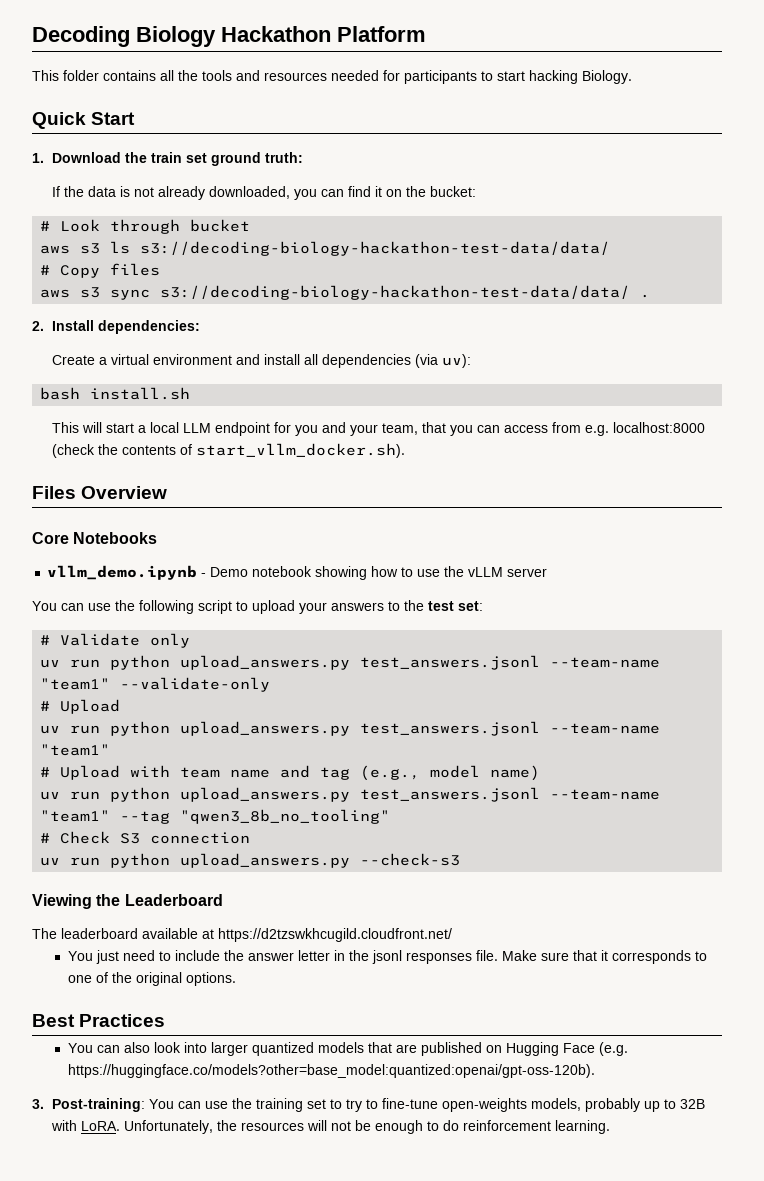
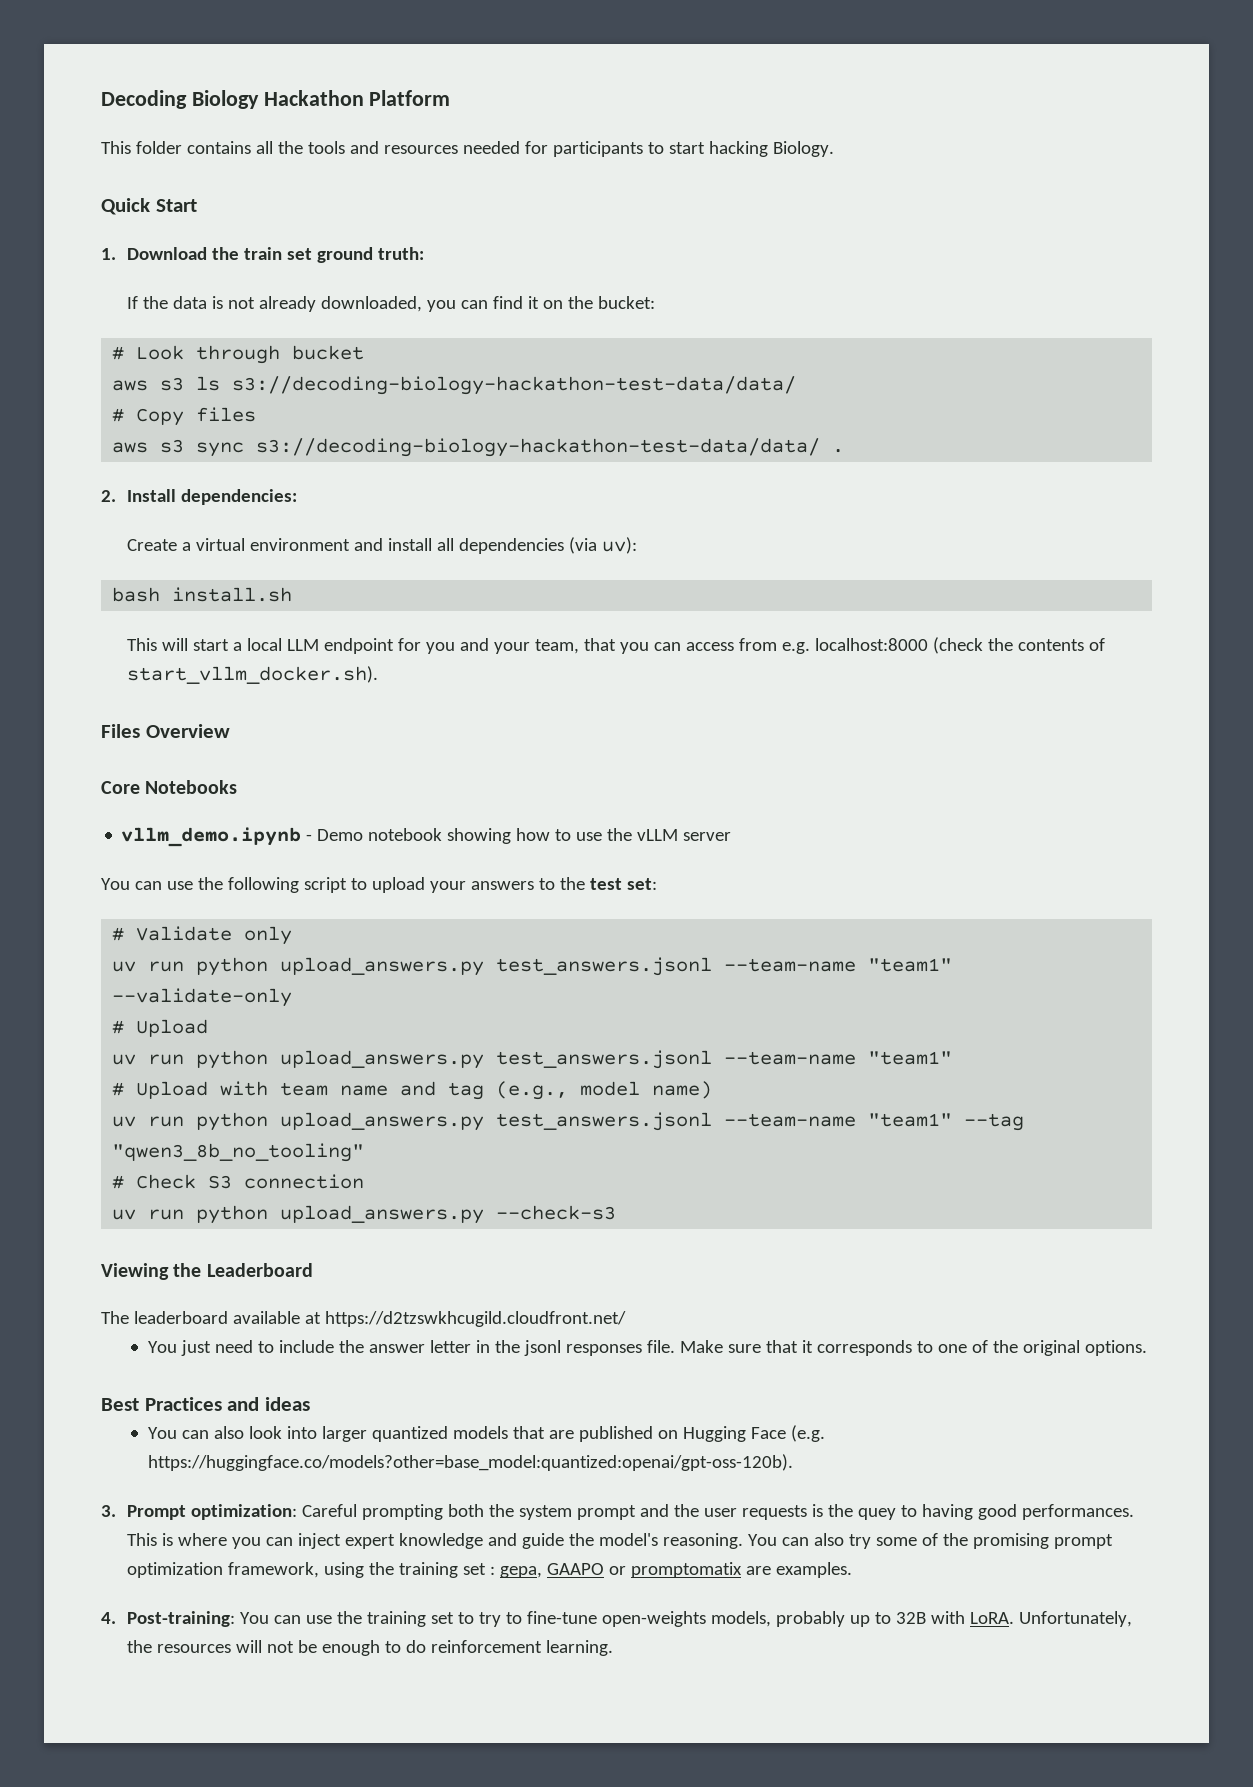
(166, 1020) none -> [227,1397,310,1411] and ideas
(44, 1104) none -> [127,1504,1135,1520] [127,1533,1114,1549] [127,1562,853,1578] [101,1612,116,1624] Prompt optimization: Careful prompting both the system prompt and the user requests is the quey to having good performances. This is where you can inject expert knowledge and guide the model's reasoning. You can also try some of the promising prompt optimization framework, using the training set : gepa, GAAPO or promptomatix are examples. // 4.

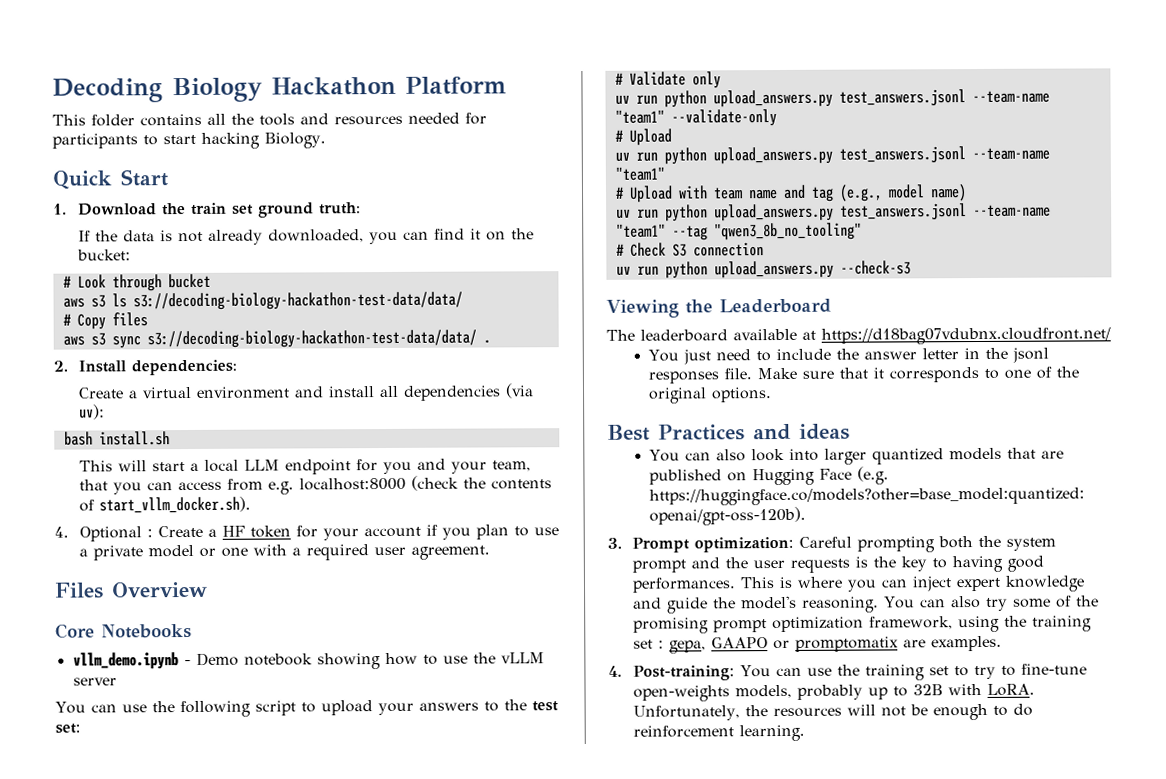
(379, 675) none -> [54,524,559,542] [78,544,490,561] // 4. Optional : Create a HF token for your account if you plan to use a private model or one with a required user agreement.
[324,1311,626,1327] https://d2tzswkhcugild.cloudfront.net/ -> [821,327,1111,345] https://d18bag07vdubnx.cloudfront.net/
[858,1508,897,1520] quey -> [900,556,927,572] key

